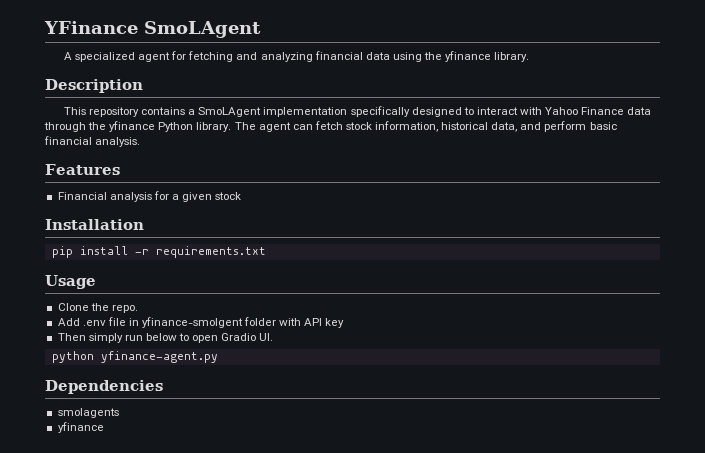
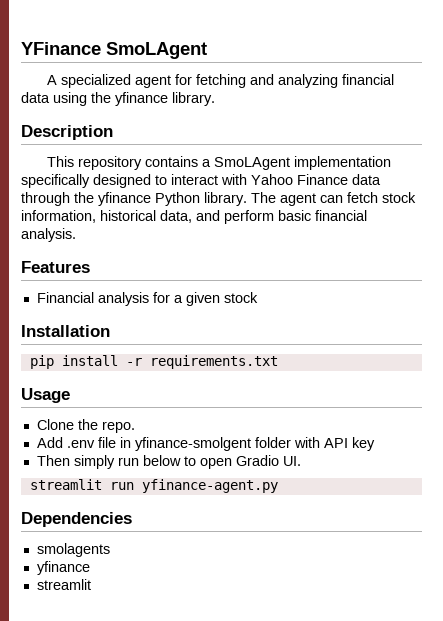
[51,351,94,363] python -> [29,479,134,490] streamlit run
(104, 427) none -> [36,579,91,590] // streamlit

